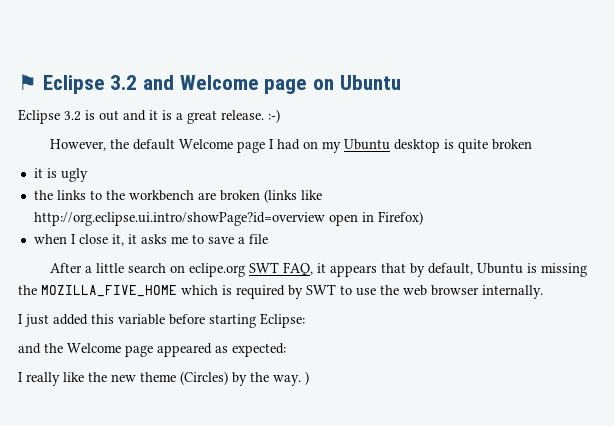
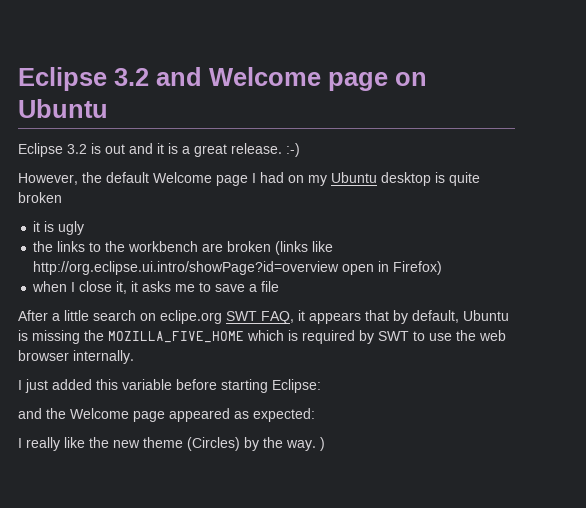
[18,74,37,90] ⚑ -> (18, 79) none

